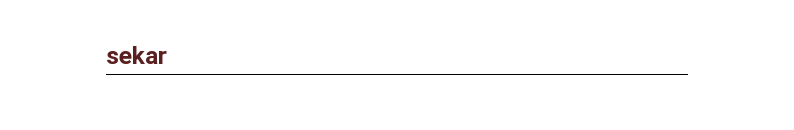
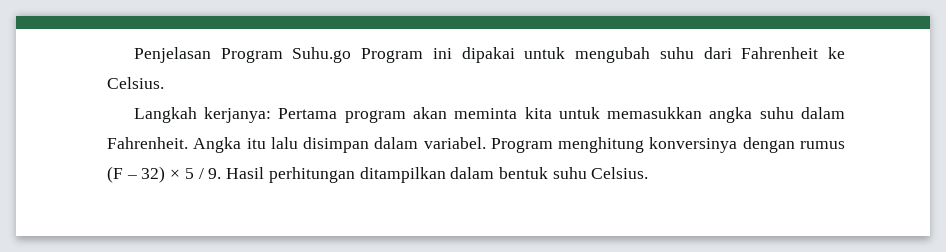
[106,46,167,64] sekar -> [133,47,845,63] [107,77,164,89] [133,107,845,123] [107,137,845,153] [107,166,649,183] Penjelasan Program Suhu.go Program ini dipakai untuk mengubah suhu dari Fahrenheit ke Celsius. // Langkah kerjanya: Pertama program akan meminta kita untuk memasukkan angka suhu dalam Fahrenheit. Angka itu lalu disimpan dalam variabel. Program menghitung konversinya dengan rumus (F – 32) × 5 / 9. Hasil perhitungan ditampilkan dalam bentuk suhu Celsius.

